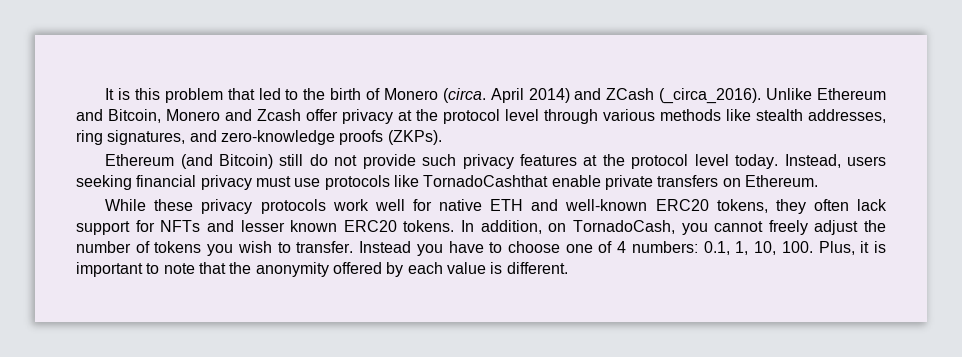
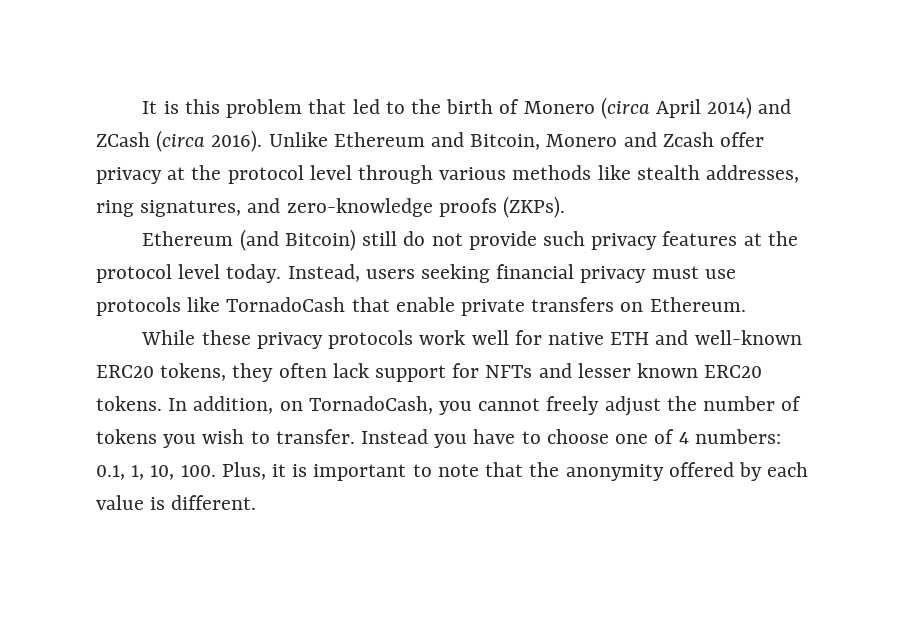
[442,88,486,103] (circa. -> [600,97,650,119] (circa
[659,88,762,104] (_circa_2016). -> [156,130,263,152] (circa 2016).
[423,175,549,187] TornadoCashthat -> [226,297,390,312] TornadoCash that

